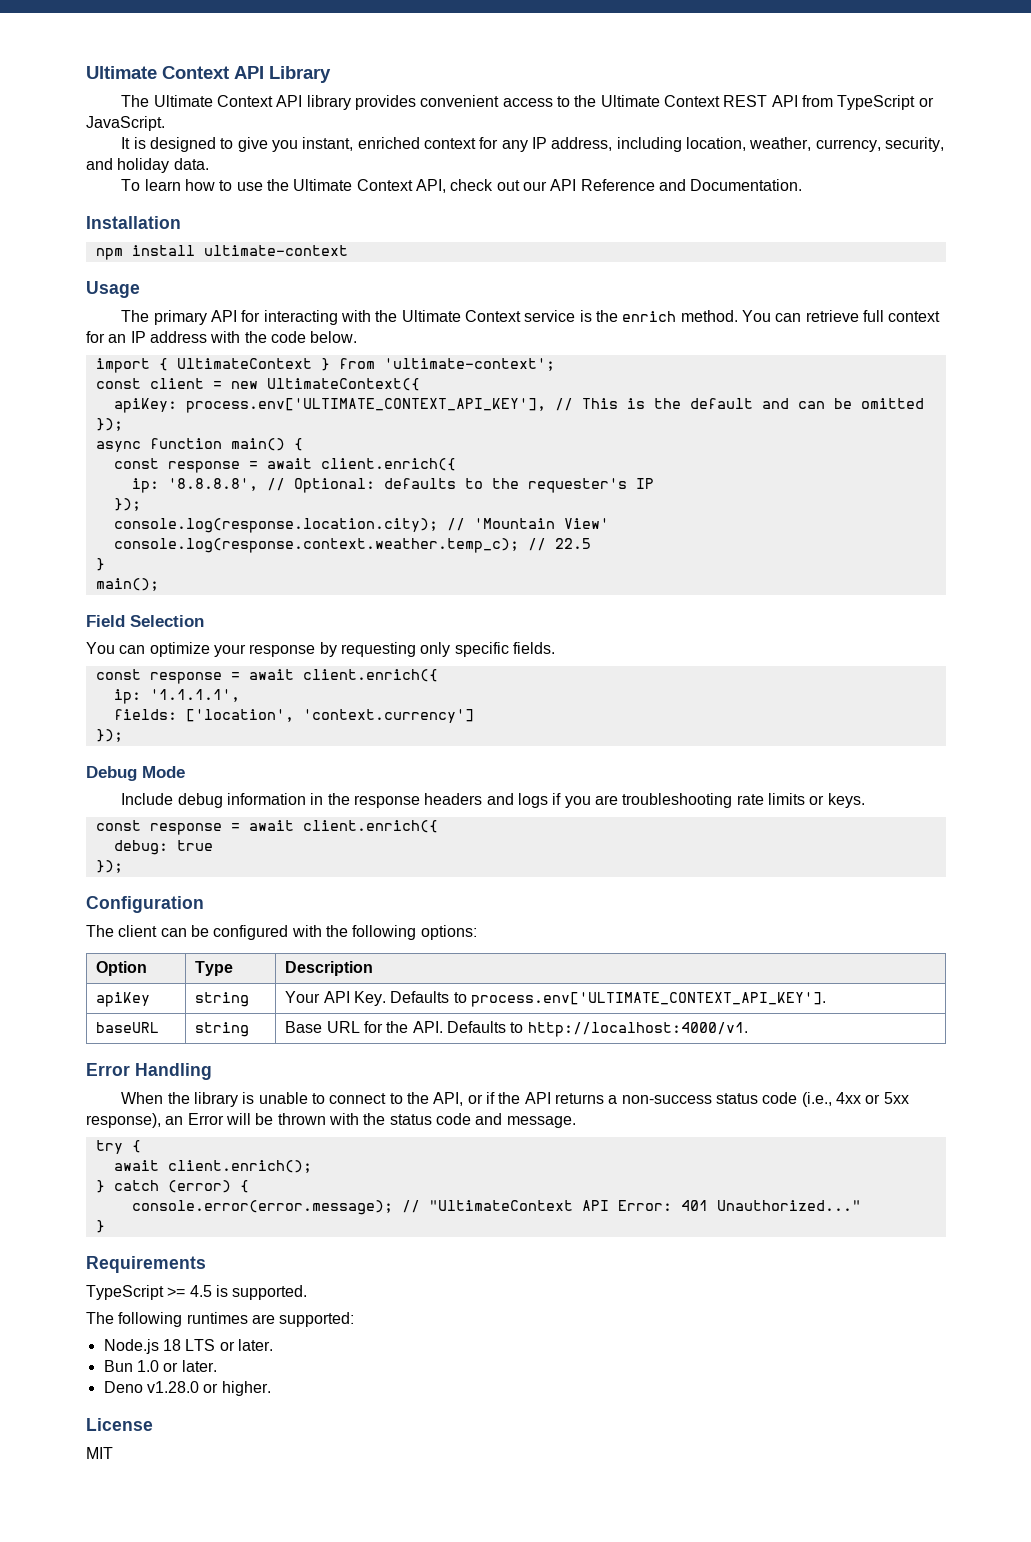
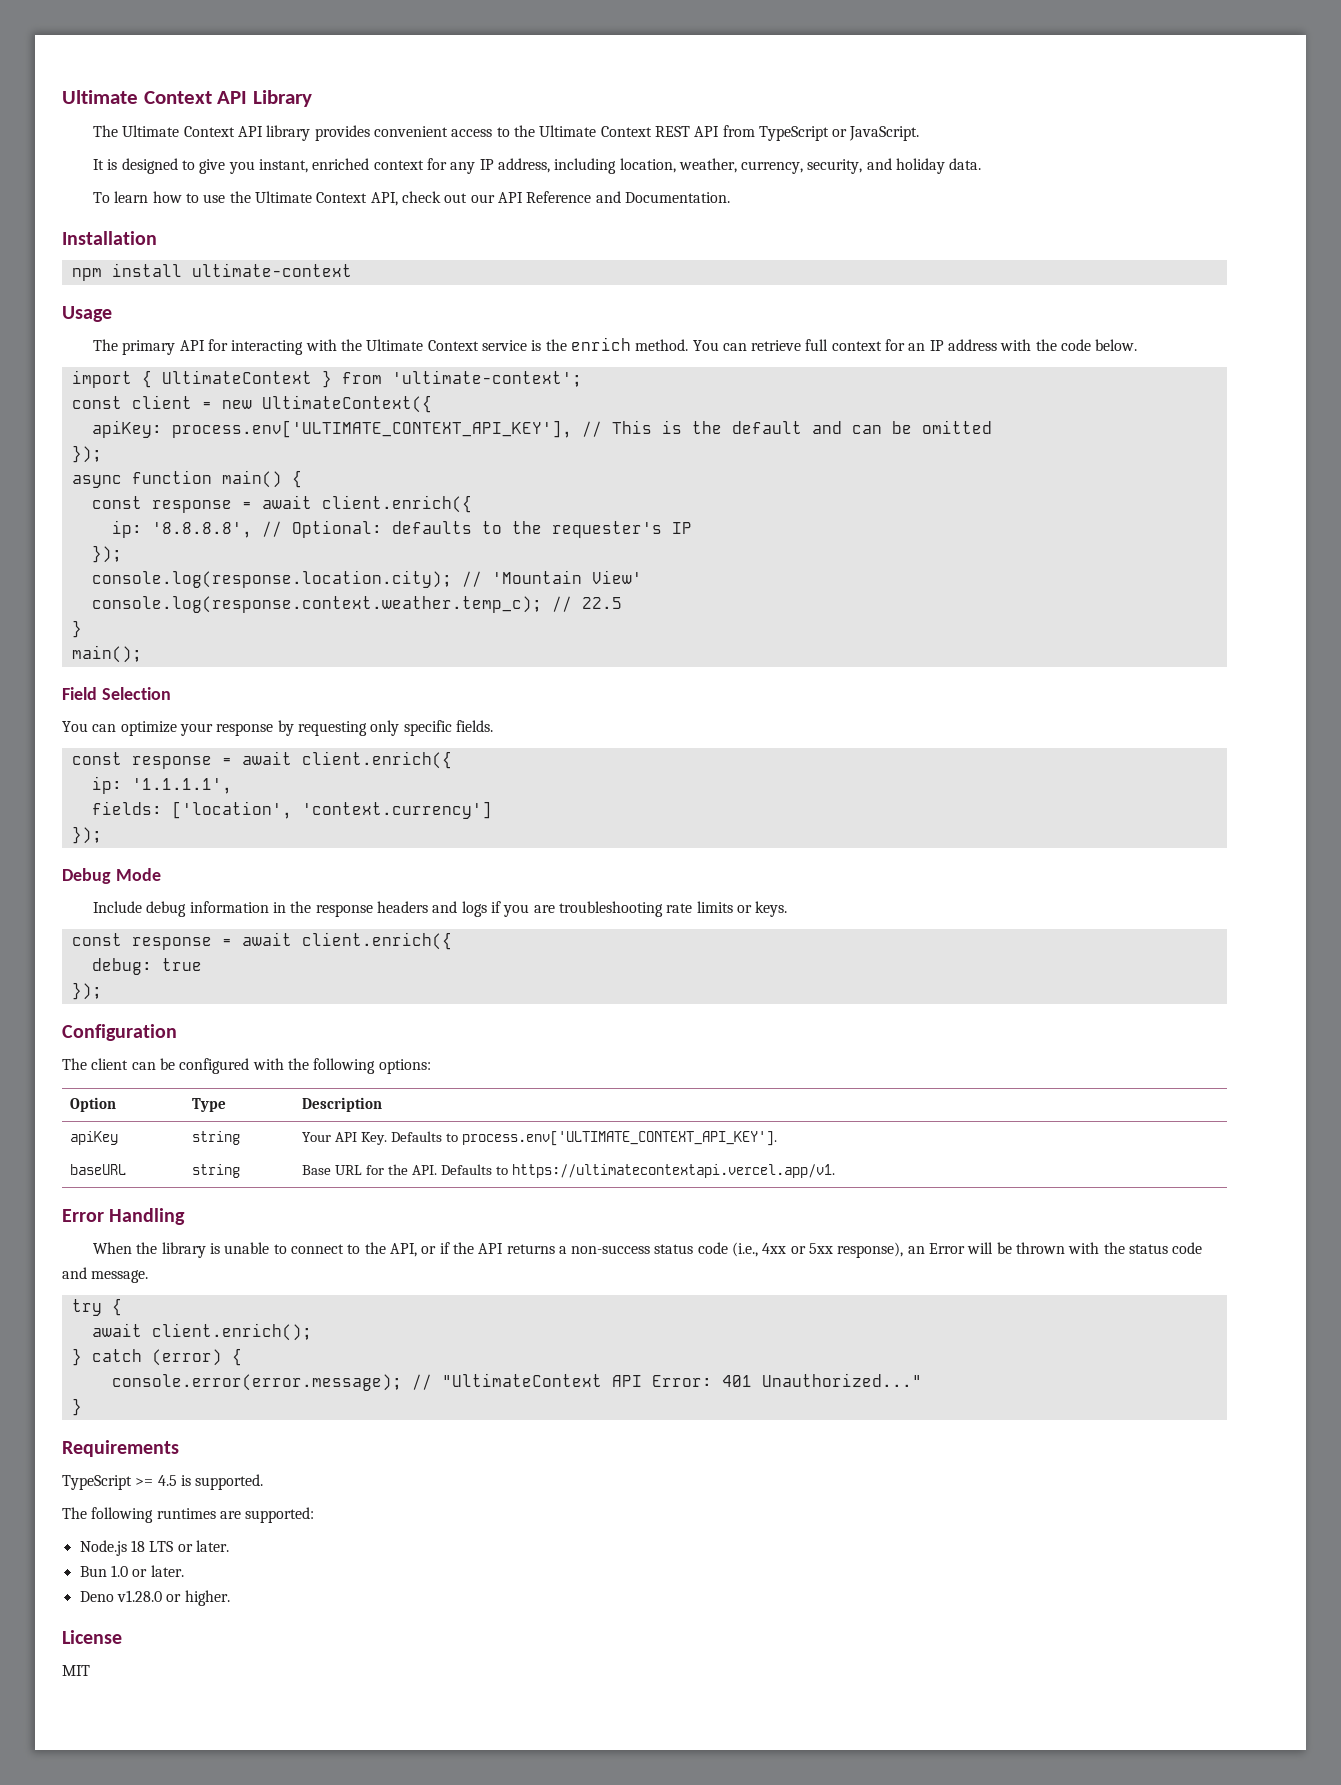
[527,1022,748,1037] http://localhost:4000/v1. -> [511,1164,835,1178] https://ultimatecontextapi.vercel.app/v1.

